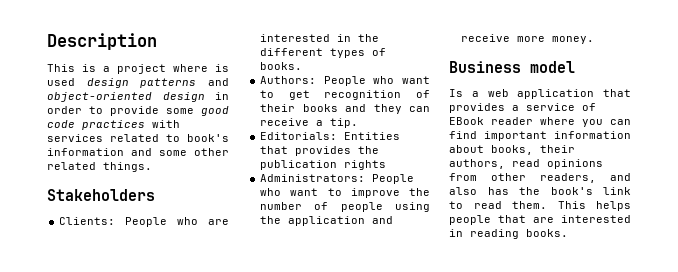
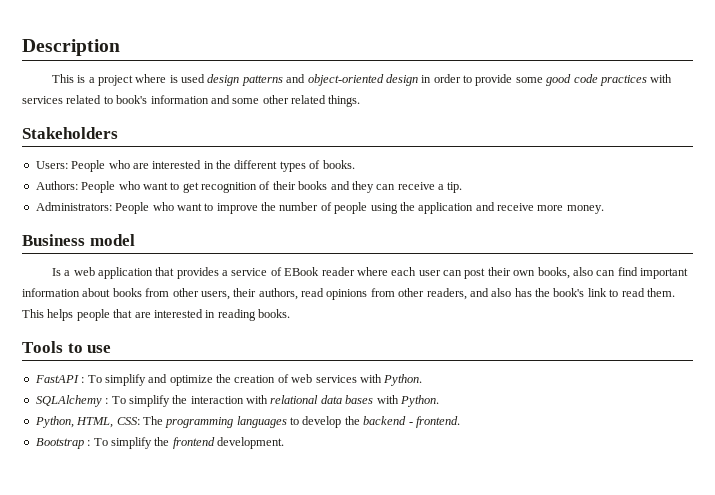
[59,217,116,225] Clients: -> [35,161,68,169] Users:
[260,132,401,140] [260,146,380,156] [260,160,387,170] // Editorials: Entities that provides the publication rights -> (463, 187) none
[582,119,603,127] you -> [391,267,593,279] each user can post their own books, also
[491,145,533,155] books, -> [112,288,230,300] books from other users,
(568, 233) none -> [22,341,112,353] [34,374,423,386] [35,395,439,407] [34,416,460,428] [35,437,284,449] // Tools to use // FastAPI : To simplify and optimize the creation of web services with Python. // SQLAlchemy : To simplify the interaction with relational data bases with Python. // Python, HTML, CSS: The programming languages to develop the backend - frontend. // Bootstrap : To simplify the frontend development.

